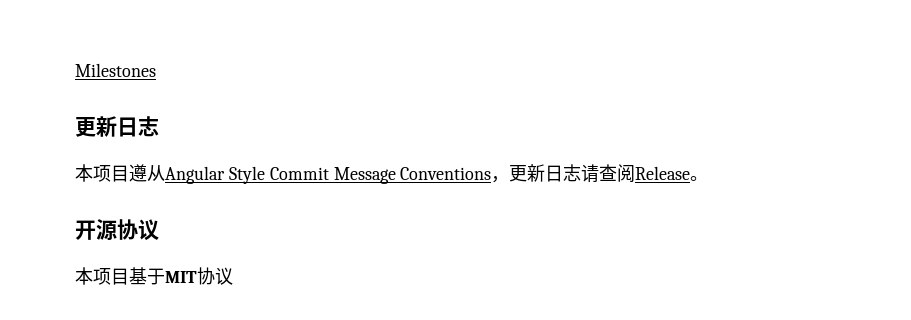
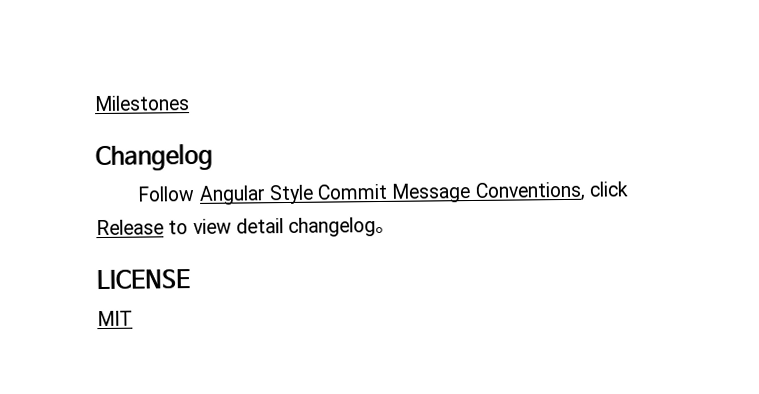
[75,116,159,137] [75,164,709,184] [75,219,159,241] [75,267,233,285] 更新日志 // 本项目遵从Angular Style Commit Message Conventions，更新日志请查阅Release。 // 开源协议 // 本项目基于MIT协议 -> [95,143,213,172] [137,181,629,205] [96,217,397,237] [96,269,190,290] [97,310,133,327] Changelog // Follow Angular Style Commit Message Conventions, click Release to view detail changelog。 // LICENSE // MIT

